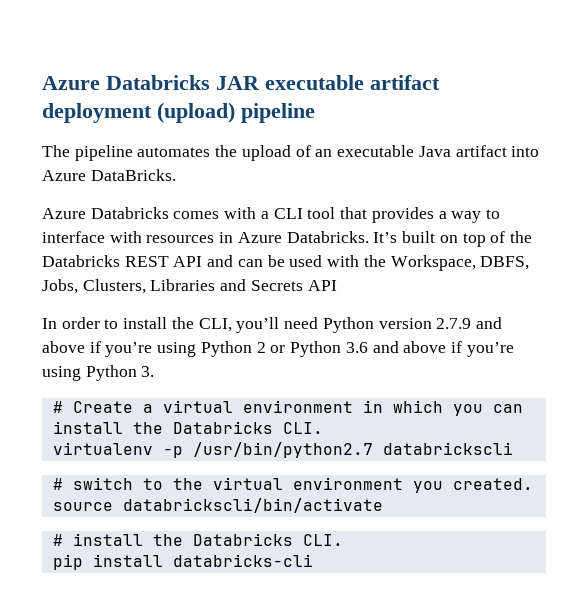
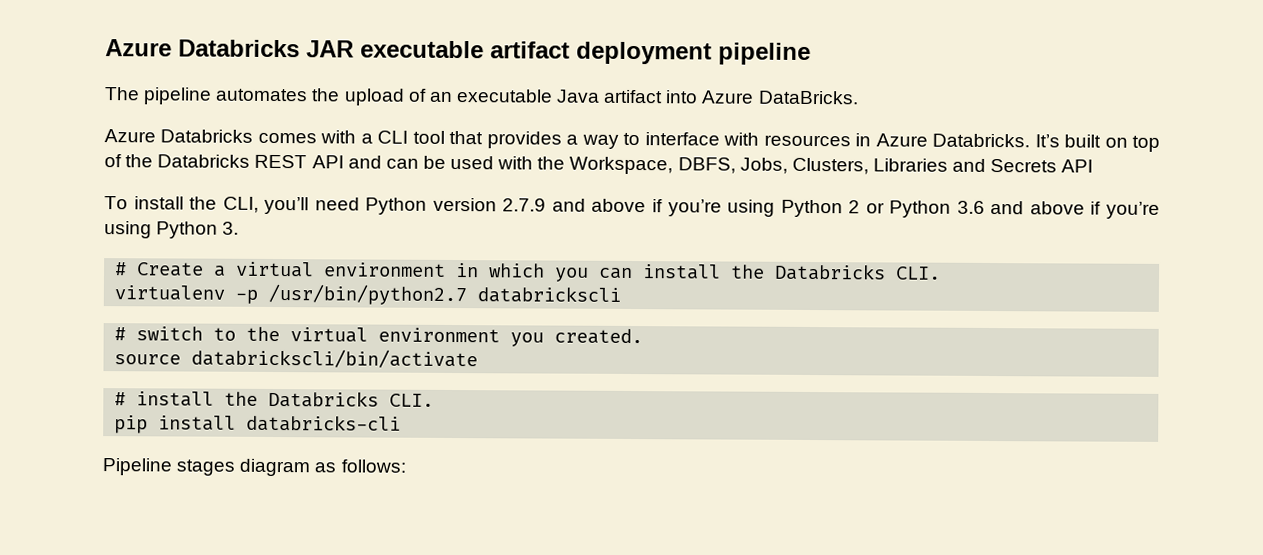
[157,102,235,123] (upload) -> (712, 53) none
[42,317,119,329] In order to -> [104,196,128,210] To
(313, 560) none -> [102,458,406,477] // Pipeline stages diagram as follows:

